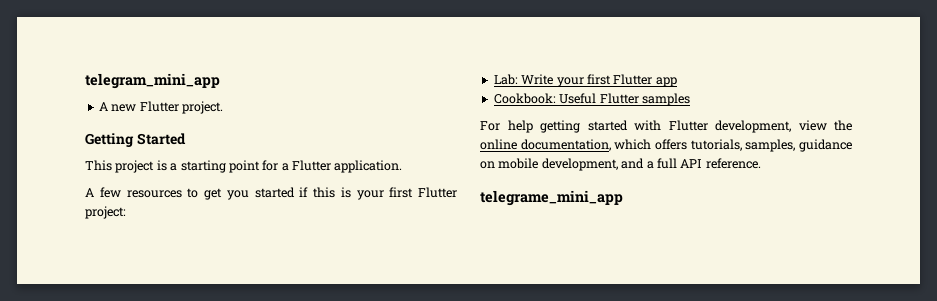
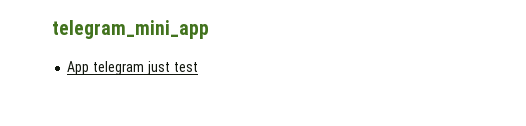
[98,101,223,114] [85,133,186,147] [85,160,403,173] [85,187,457,200] [85,206,126,219] [493,74,677,87] [493,93,690,106] [480,120,852,133] [480,139,852,152] [480,158,761,171] [480,190,623,206] A new Flutter project. // Getting Started // This project is a starting point for a Flutter application. // A few resources to get you started if this is your first Flutter project: // Lab: Write your first Flutter app // Cookbook: Useful Flutter samples // For help getting started with Flutter development, view the online documentation, which offers tutorials, samples, guidance on mobile development, and a full API reference. // telegrame_mini_app -> [67,61,198,75] App telegram just test

